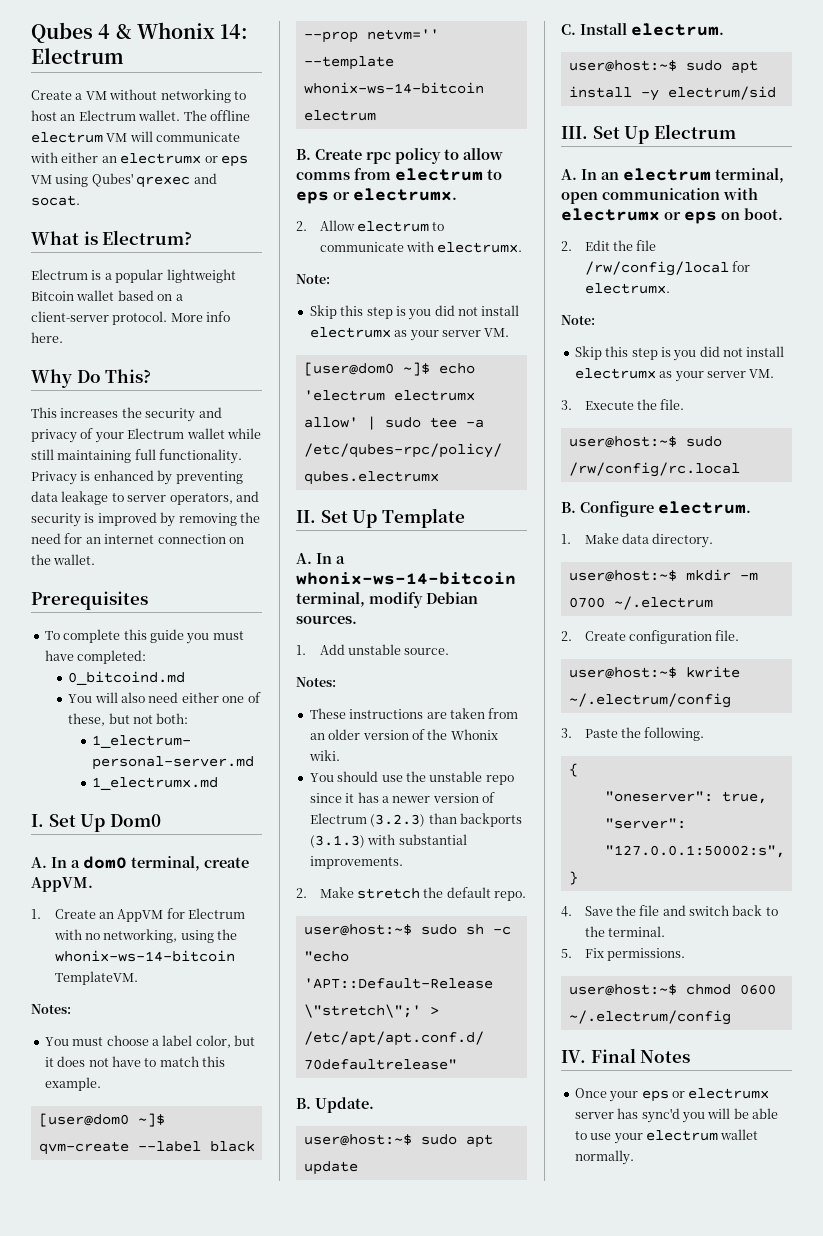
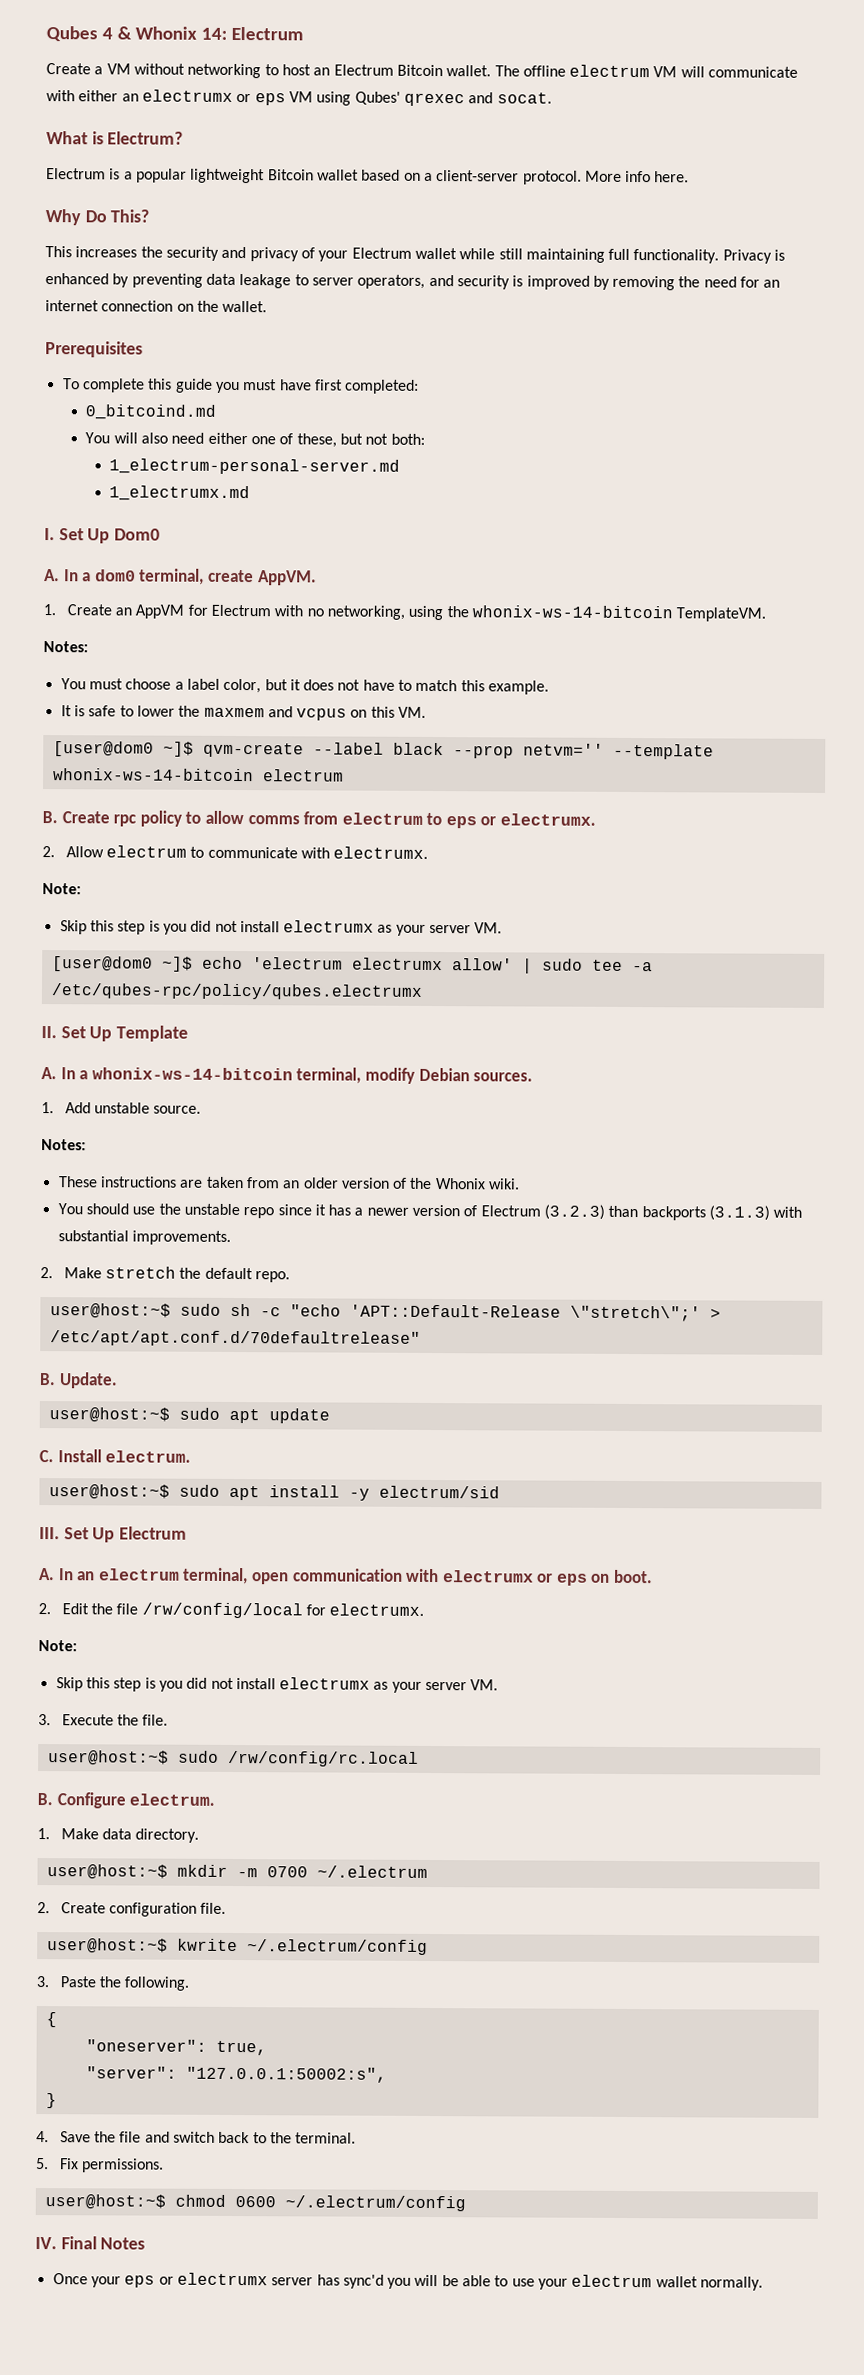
(136, 115) none -> [396,64,443,77] Bitcoin
(74, 655) none -> [314,379,343,391] first
(101, 1084) none -> [60,705,427,721] // It is safe to lower the maxmem and vcpus on this VM.

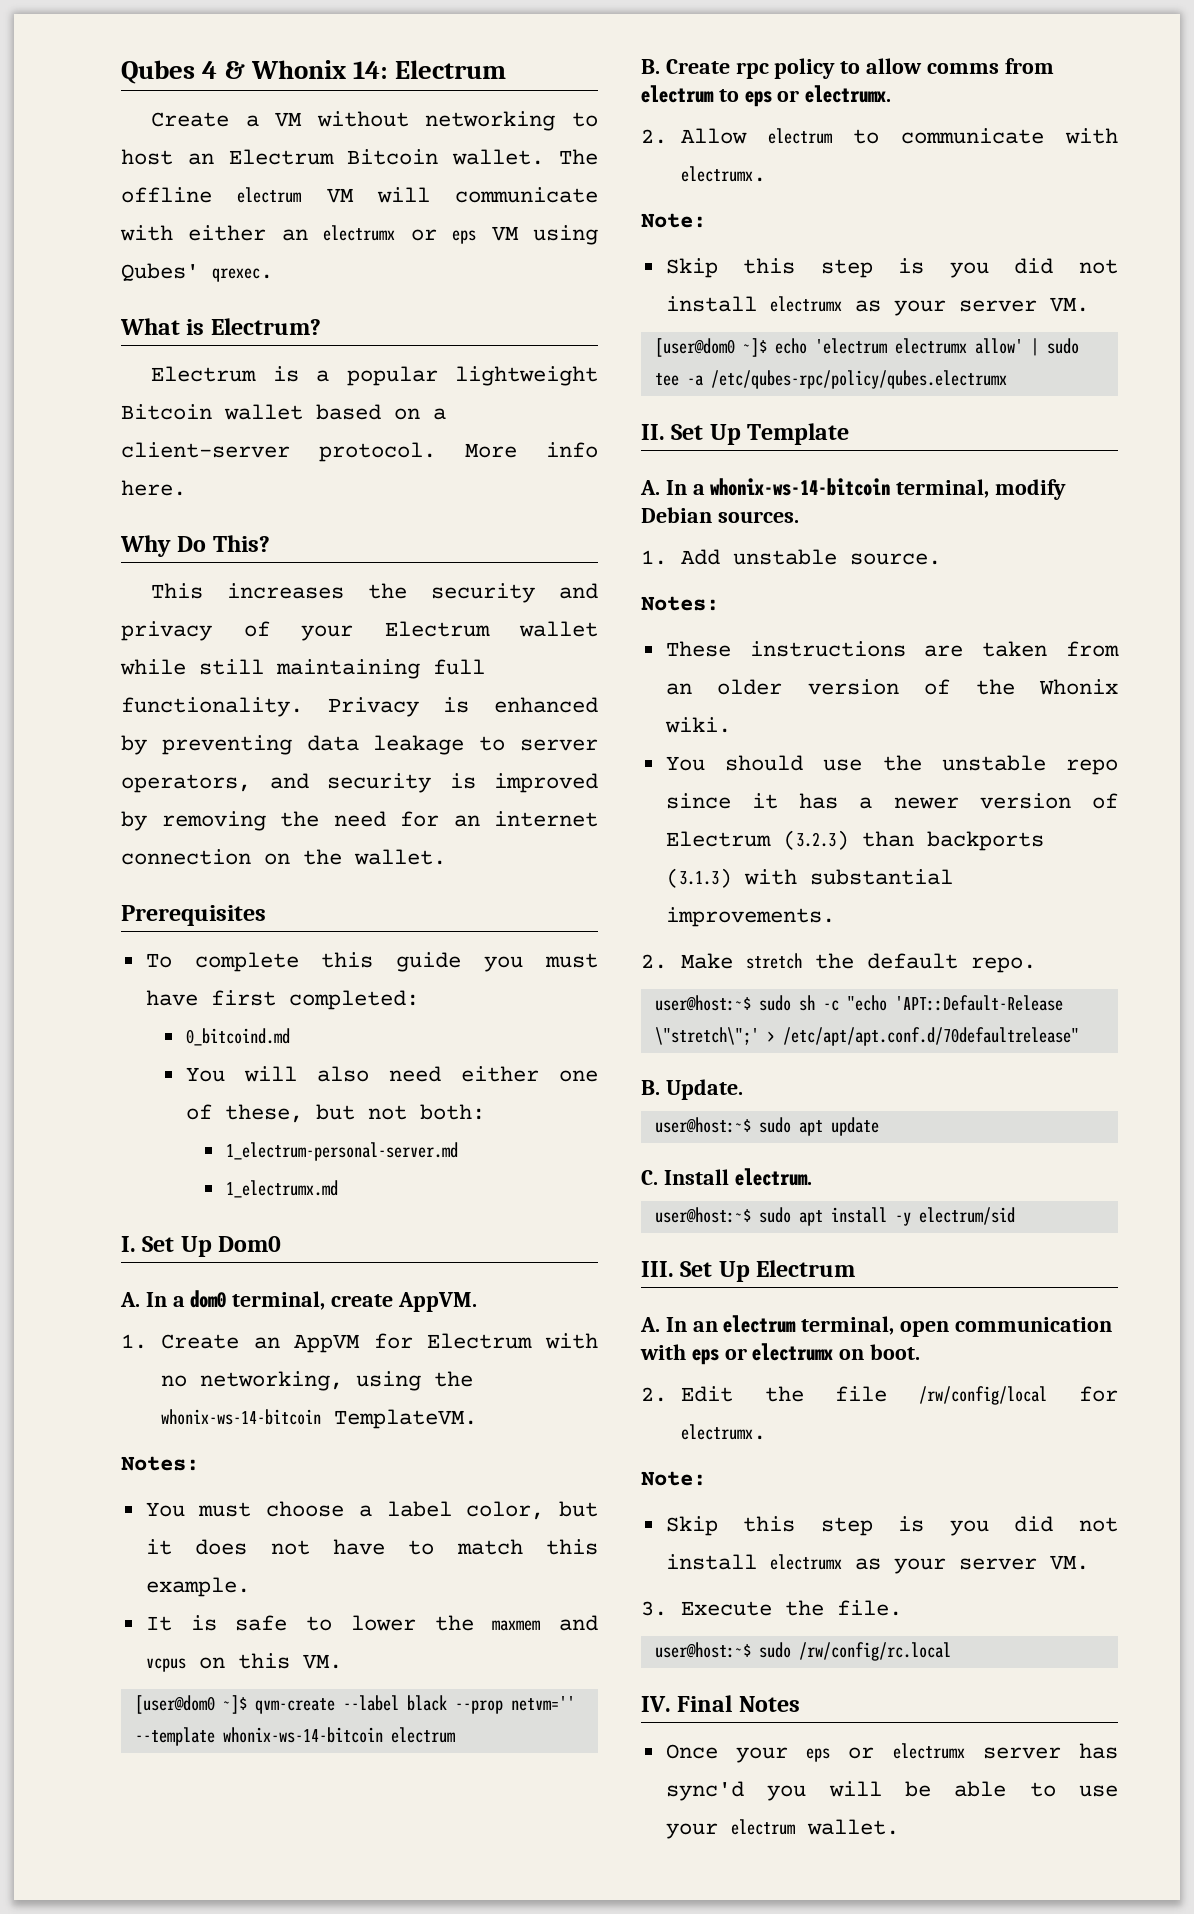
[403,92,552,107] qrexec and socat. -> [212,268,273,282] qrexec.
[442,1570,588,1586] electrumx or eps -> [691,1343,834,1365] eps or electrumx
[37,1792,216,1809] [37,1828,200,1843] [46,1864,428,1880] [37,1902,227,1917] [46,1938,428,1955] [36,1976,191,1991] [45,2012,57,2028] [85,2039,267,2056] [85,2066,387,2083] [45,2093,57,2109] [36,2131,357,2144] [36,2158,165,2173] [44,2194,466,2212] // B. Configure electrum. // 1. Make data directory. // user@host:~$ mkdir -m 0700 ~/.electrum // 2. Create configuration file. // user@host:~$ kwrite ~/.electrum/config // 3. Paste the following. // { // "oneserver": true, // "server": "127.0.0.1:50002:s", // } // 4. Save the file and switch back to the terminal. // 5. Fix permissions. // user@host:~$ chmod 0600 ~/.electrum/config -> (951, 1651) none
[655,2276,764,2291] wallet normally. -> [806,1819,899,1835] wallet.

